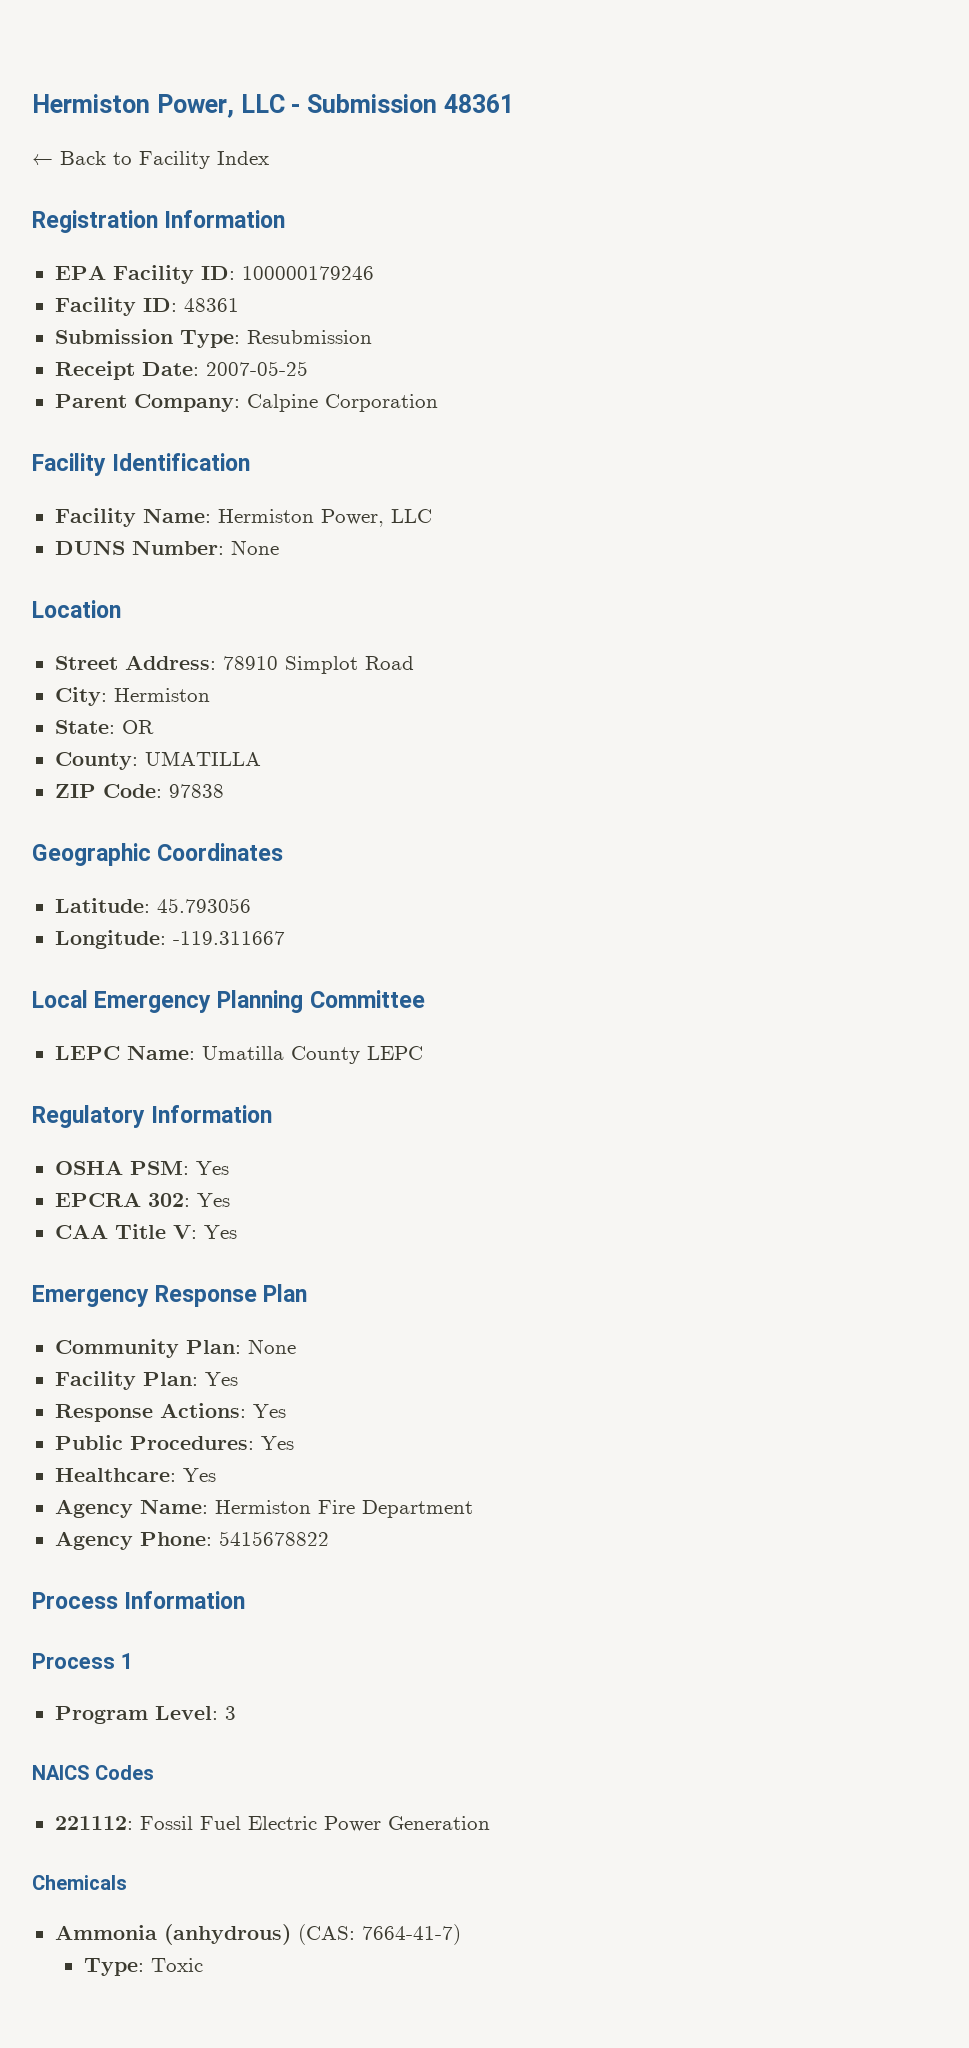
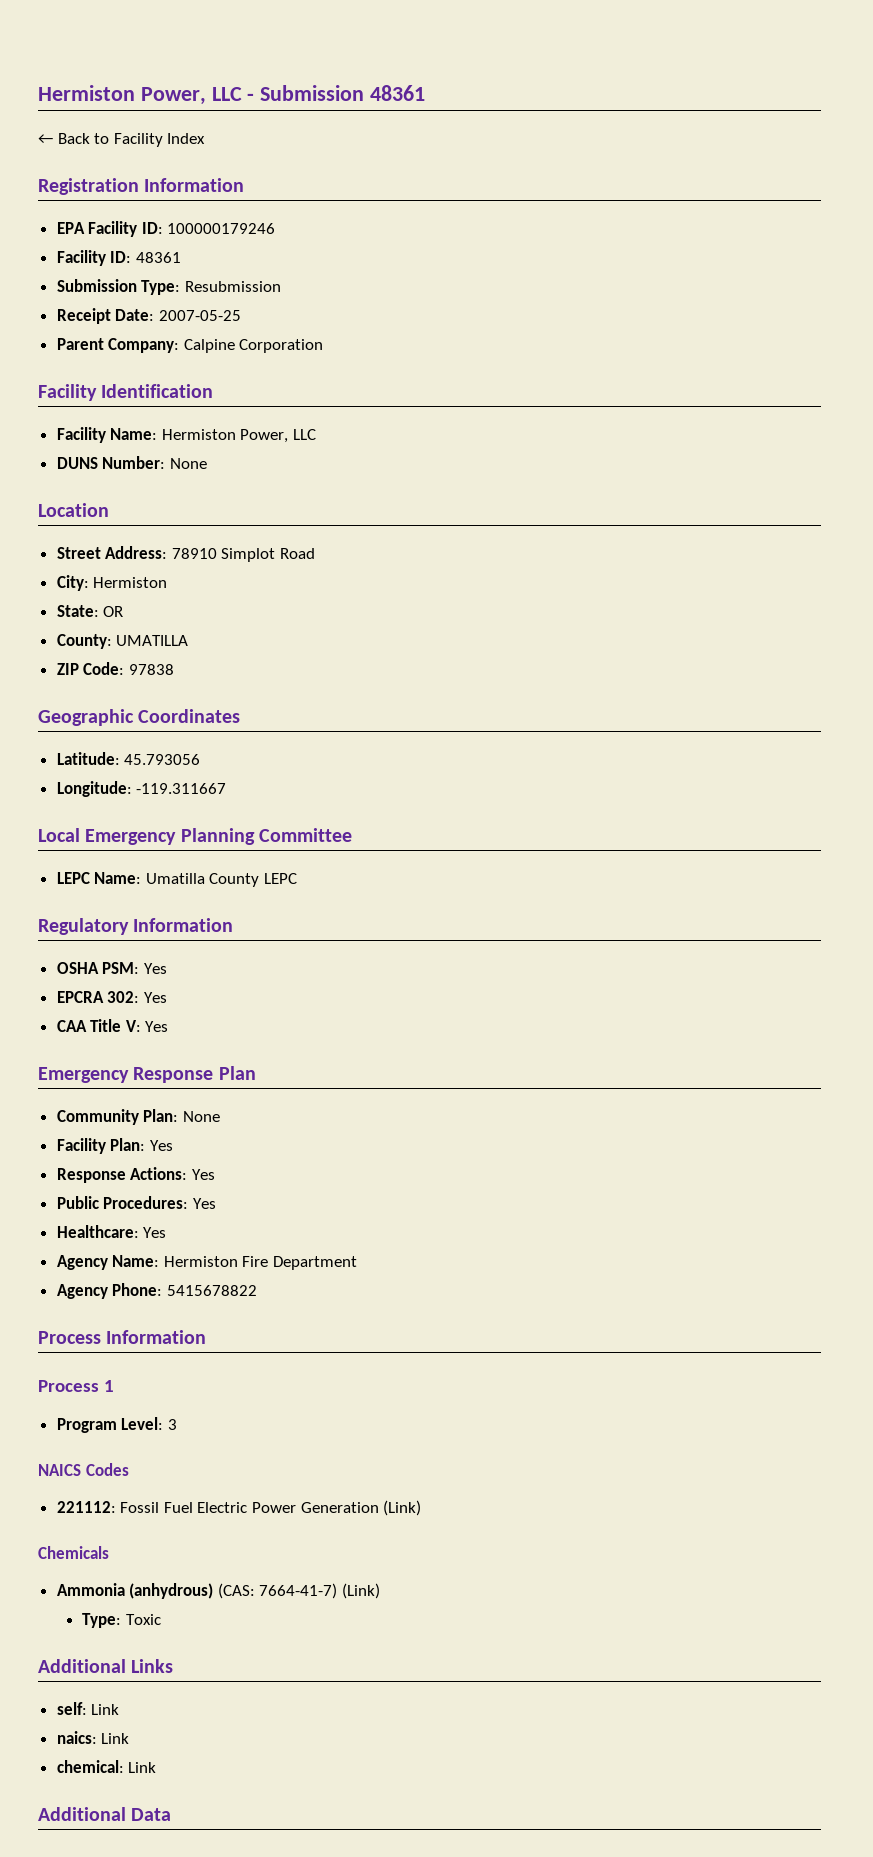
(490, 1823) none -> [383,1500,422,1516] (Link)
(461, 1934) none -> [342,1583,381,1599] (Link)
(203, 1965) none -> [38,1659,174,1673] [56,1702,120,1715] [56,1731,130,1744] [56,1760,157,1773] [38,1807,172,1821] // Additional Links // self: Link // naics: Link // chemical: Link // Additional Data

